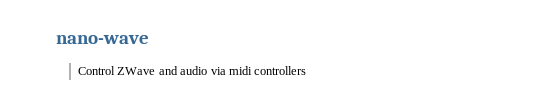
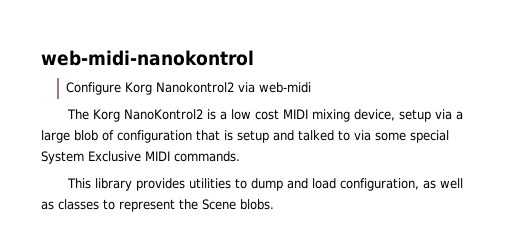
[56,35,149,44] [78,66,307,75] nano-wave // Control ZWave and audio via midi controllers -> [41,50,254,66] [66,82,312,95] [67,109,464,122] [41,130,449,143] [41,151,240,164] [67,178,464,191] [41,199,274,212] web-midi-nanokontrol // Configure Korg Nanokontrol2 via web-midi // The Korg NanoKontrol2 is a low cost MIDI mixing device, setup via a large blob of configuration that is setup and talked to via some special System Exclusive MIDI commands. // This library provides utilities to dump and load configuration, as well as classes to represent the Scene blobs.

